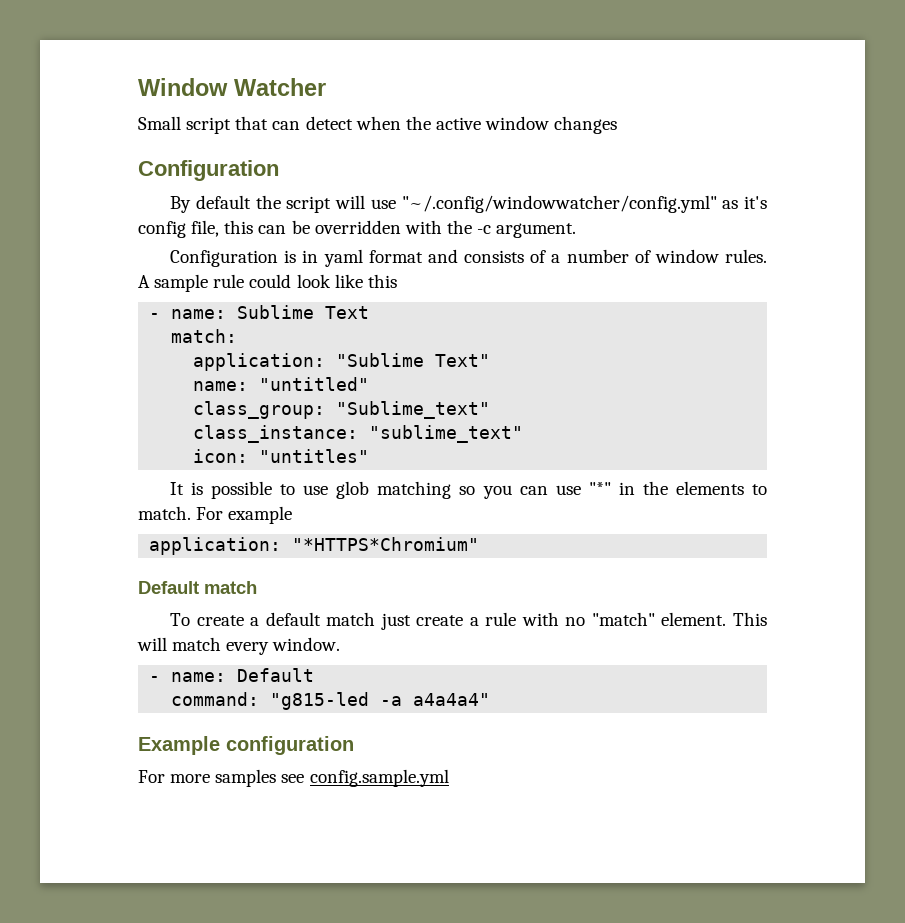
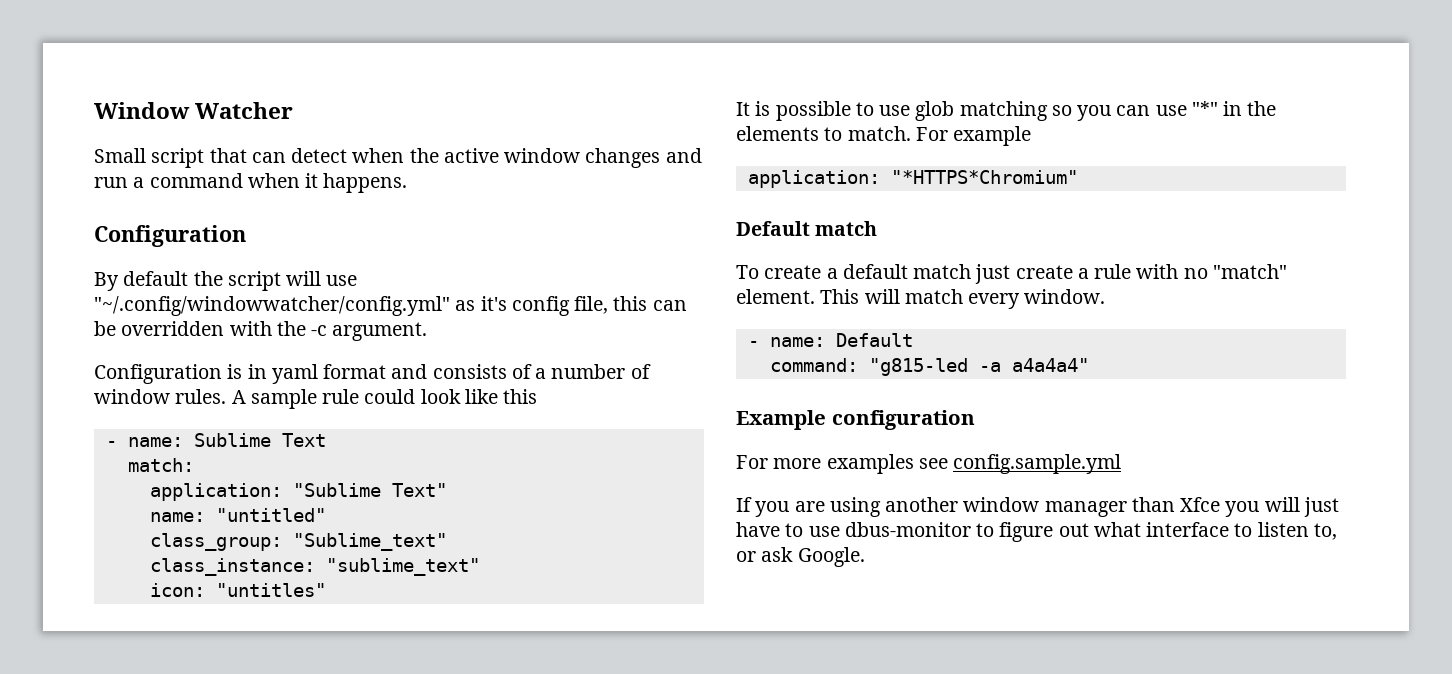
(618, 125) none -> [665,148,702,163] [94,173,408,193] and run a command when it happens.
[215,769,277,787] samples -> [826,454,914,474] examples
(449, 778) none -> [736,497,1339,517] [736,522,1337,542] [736,547,865,567] // If you are using another window manager than Xfce you will just have to use dbus-monitor to figure out what interface to listen to, or ask Google.

